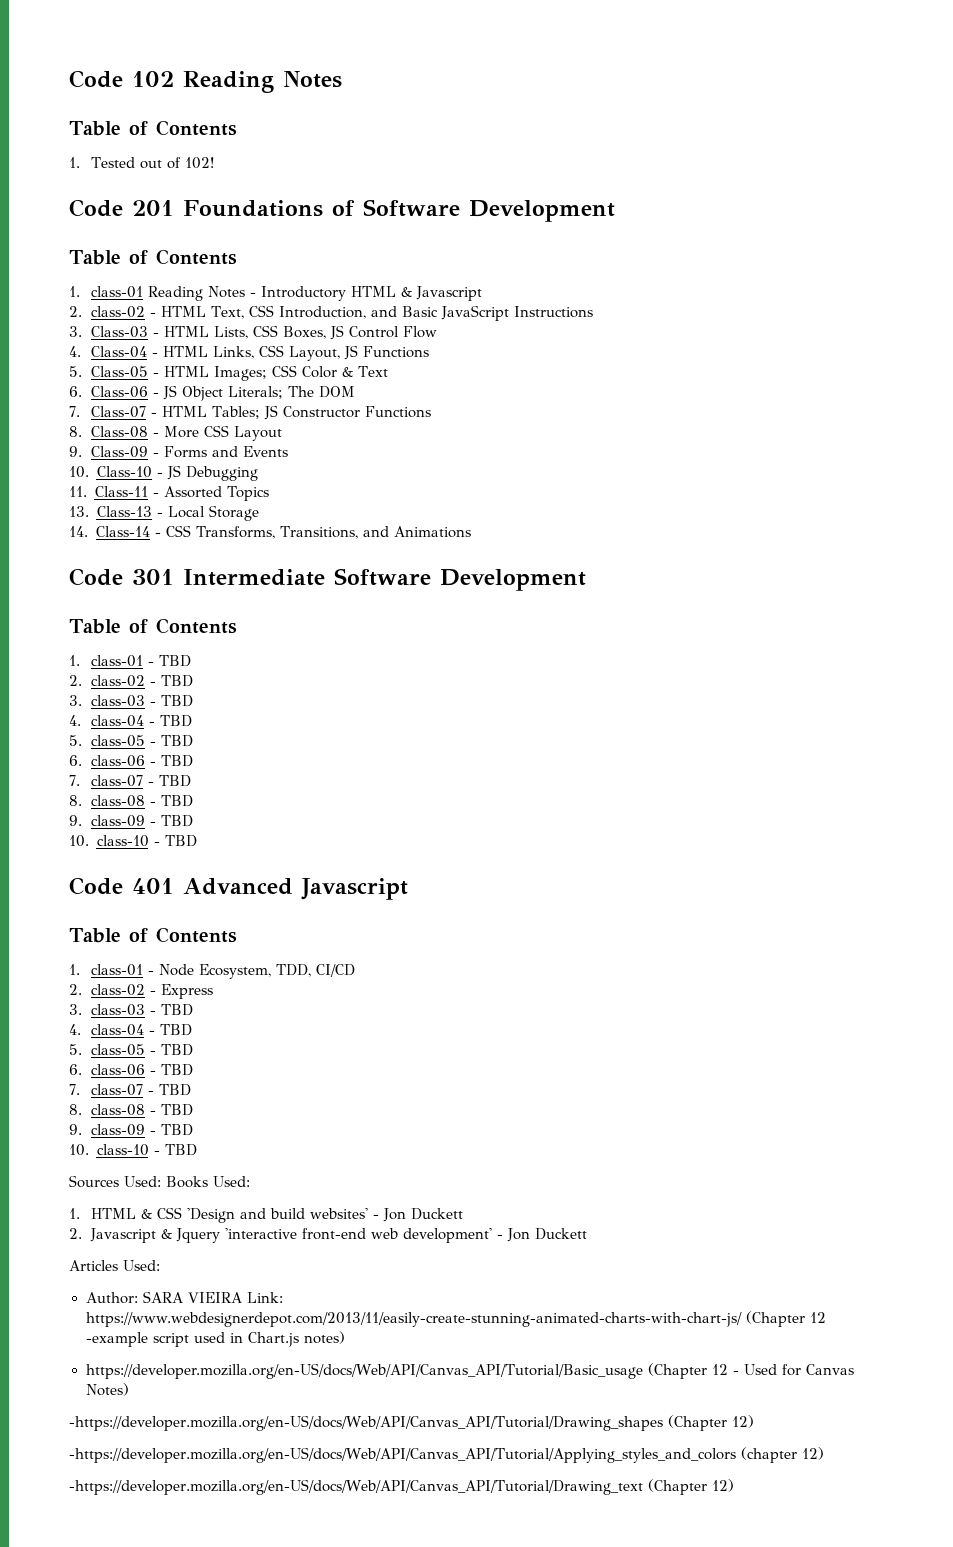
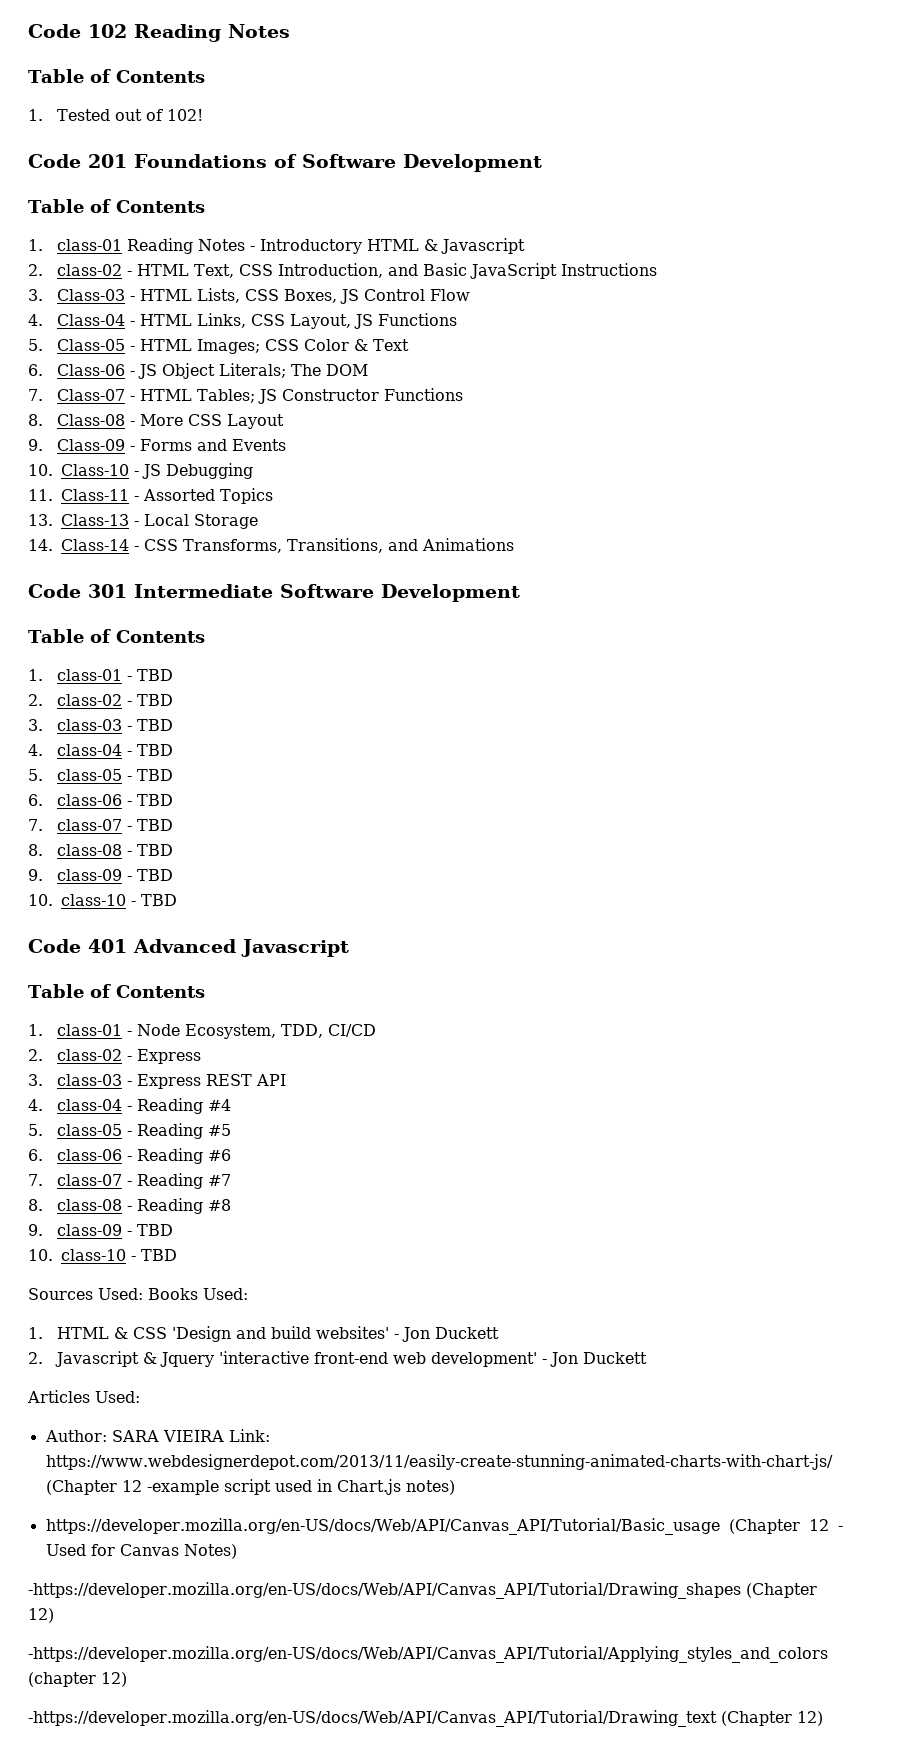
[160,1004,193,1016] [69,1024,192,1036] [69,1044,193,1056] [69,1064,193,1076] [69,1084,191,1096] [69,1104,193,1116] TBD // 4. class-04 - TBD // 5. class-05 - TBD // 6. class-06 - TBD // 7. class-07 - TBD // 8. class-08 - TBD -> [137,1074,287,1089] [28,1098,232,1114] [28,1123,232,1139] [28,1148,232,1164] [28,1173,232,1189] [28,1198,232,1214] Express REST API // 4. class-04 - Reading #4 // 5. class-05 - Reading #5 // 6. class-06 - Reading #6 // 7. class-07 - Reading #7 // 8. class-08 - Reading #8

